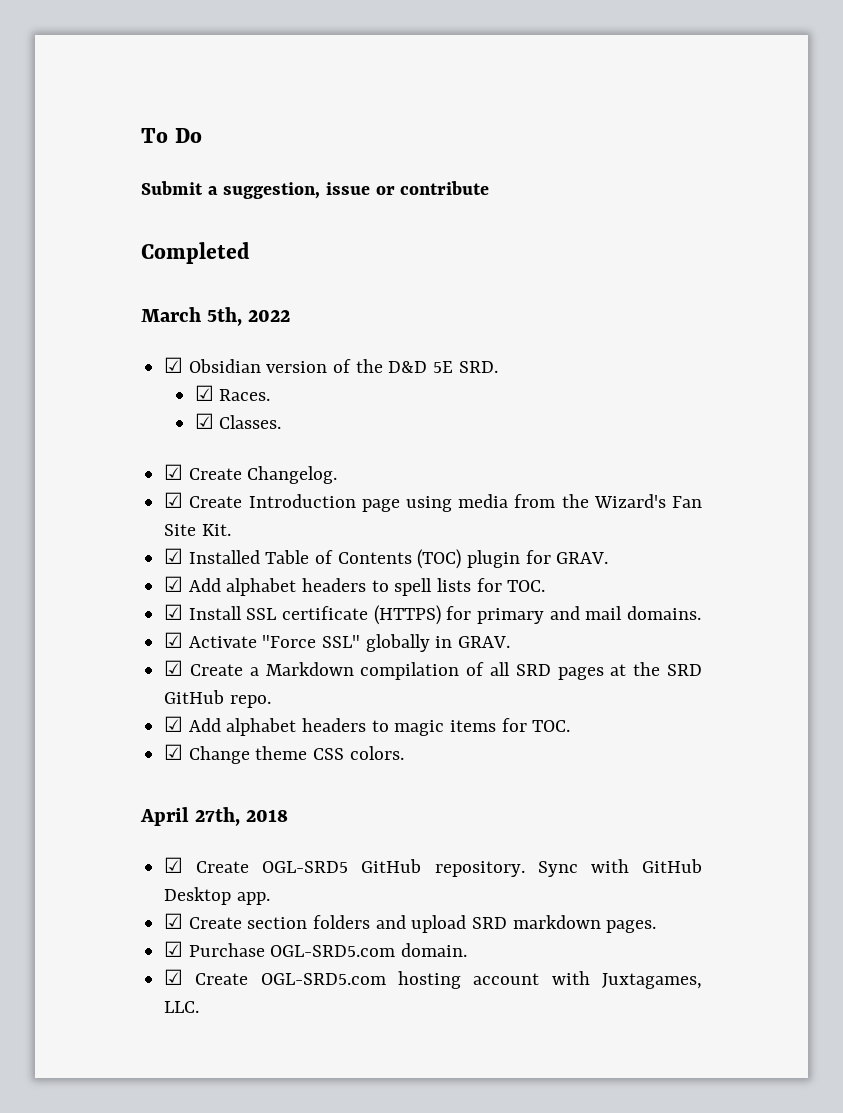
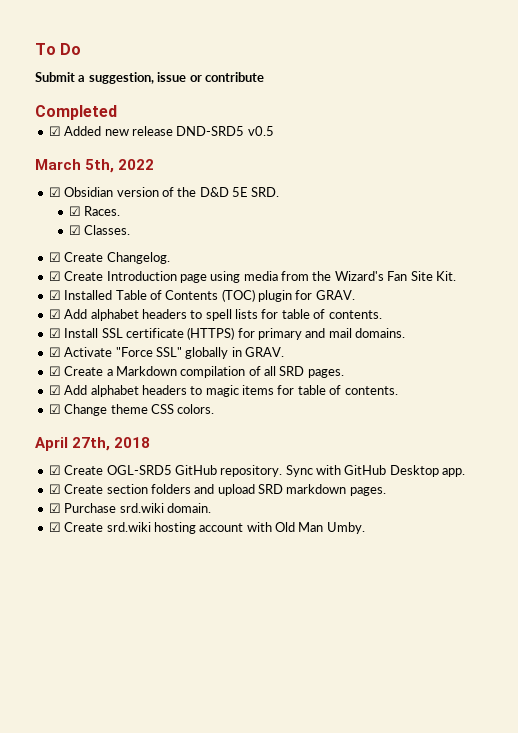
(250, 253) none -> [48,126,274,136] // ☑ Added new release DND-SRD5 v0.5
[507,580,546,592] TOC. -> [281,309,382,319] table of contents.
[557,662,702,680] [164,690,271,708] pages at the SRD GitHub repo. -> [307,369,344,378] pages.
[532,720,571,732] TOC. -> [297,385,398,395] table of contents.
[270,945,396,957] OGL-SRD5.com -> [119,503,164,513] srd.wiki
[260,973,386,985] OGL-SRD5.com -> [106,522,151,532] srd.wiki
[602,973,702,989] [164,1001,200,1013] Juxtagames, LLC. -> [275,522,365,534] Old Man Umby.

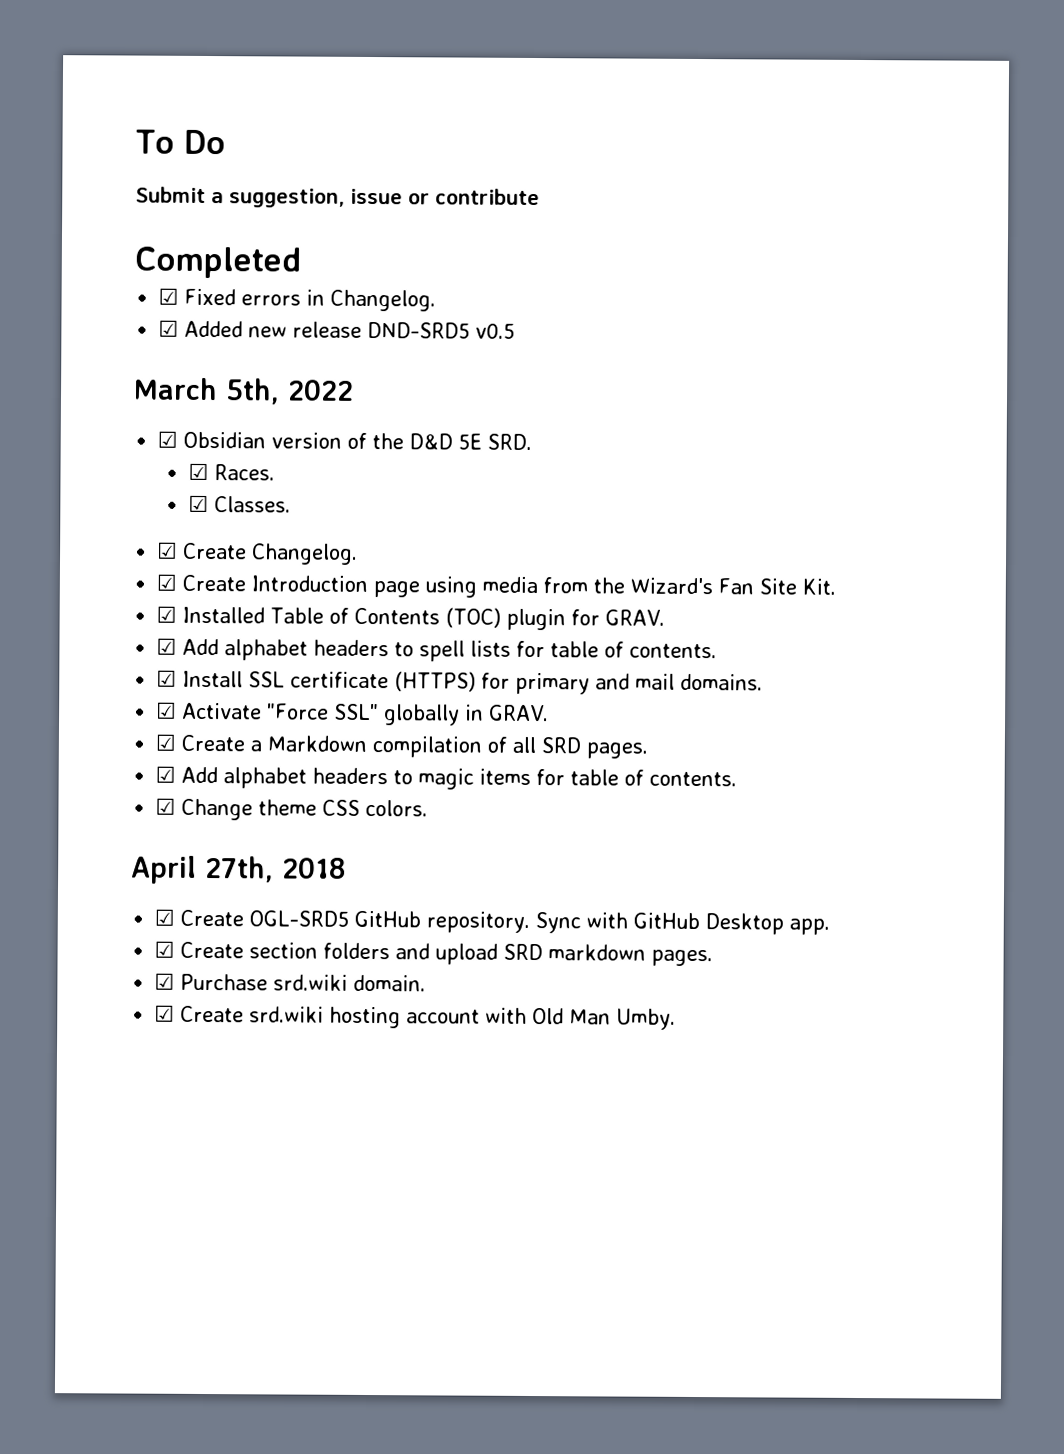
(117, 112) none -> [158,287,437,312] // ☑ Fixed errors in Changelog.

